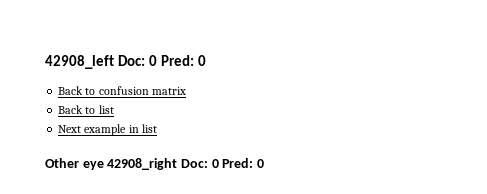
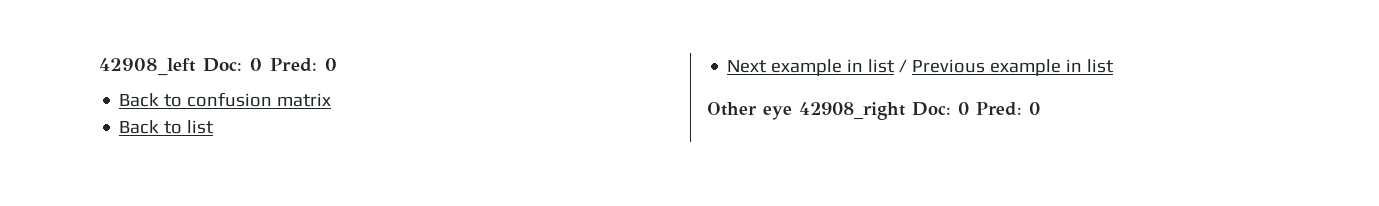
(157, 128) none -> [899,59,1115,76] / Previous example in list

